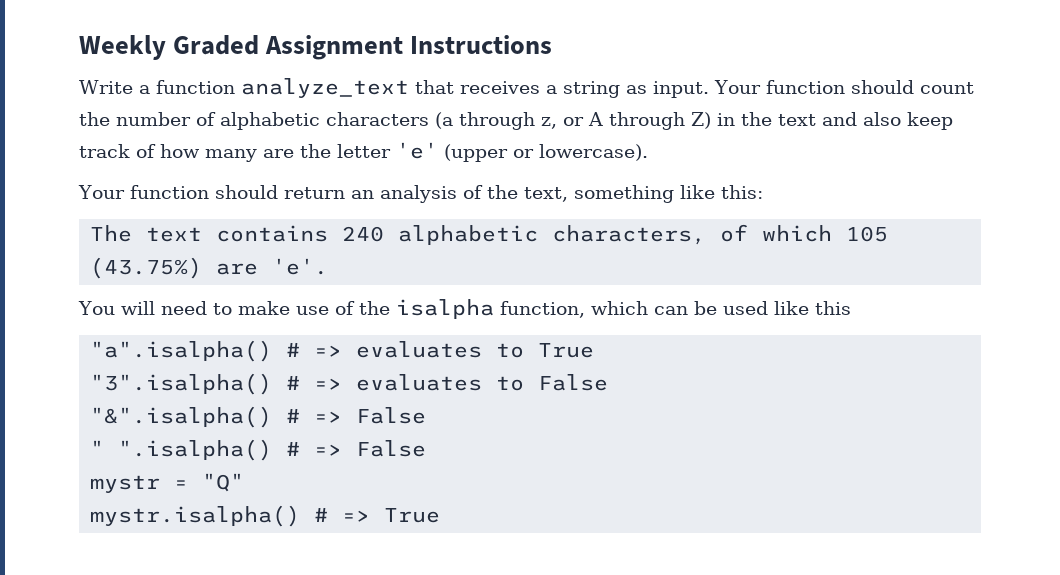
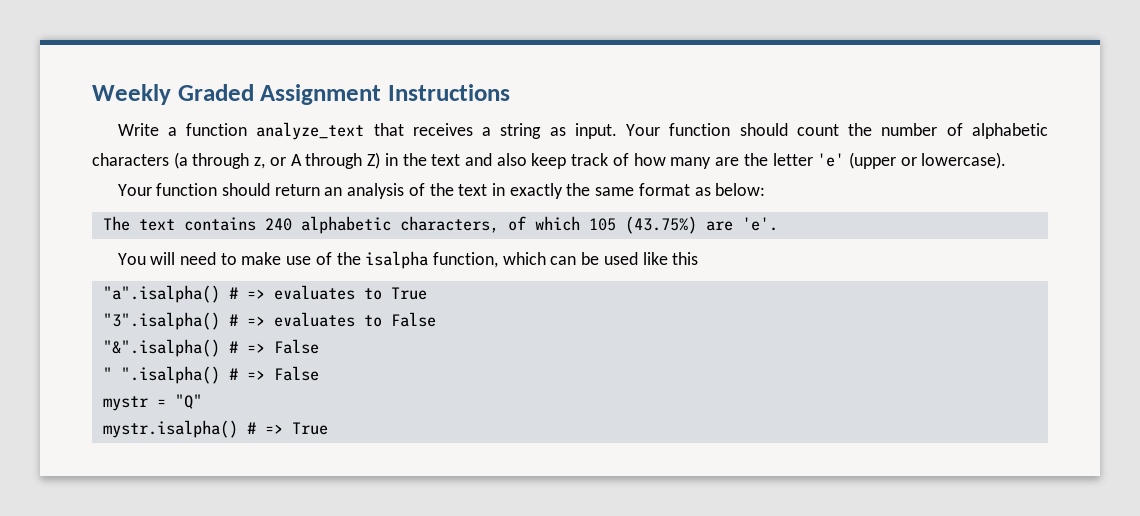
[523,185,763,203] text, something like this: -> [458,183,766,199] text in exactly the same format as below:

